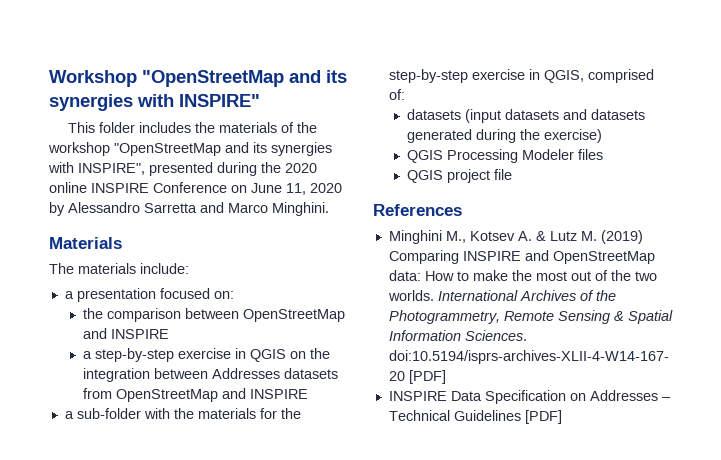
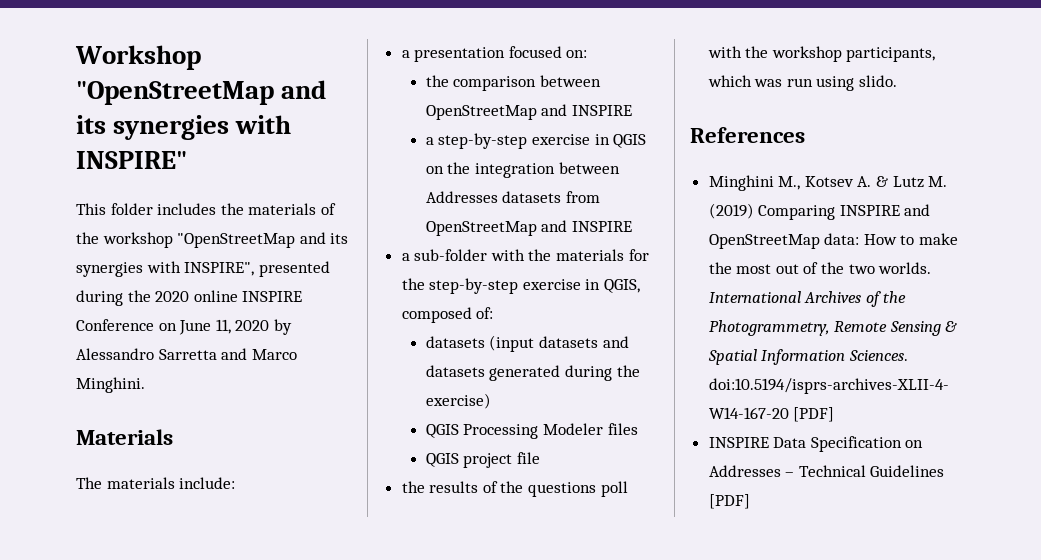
[587,69,654,83] comprised -> [401,307,472,323] composed
(512, 174) none -> [401,481,628,497] [707,46,936,62] [707,75,898,91] // the results of the questions poll with the workshop participants, which was run using slido.

